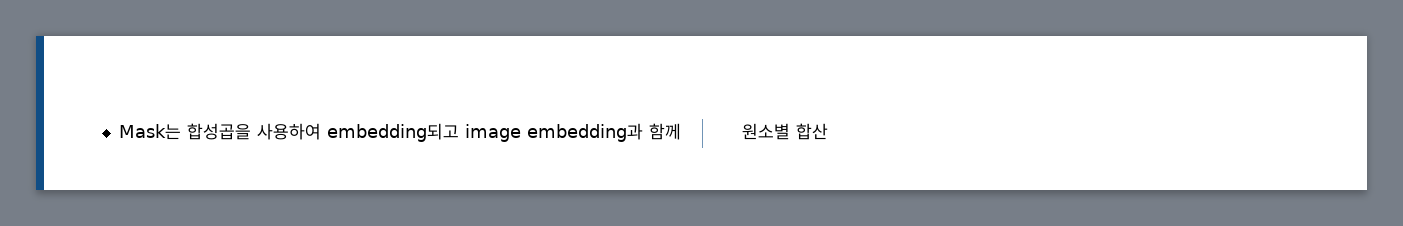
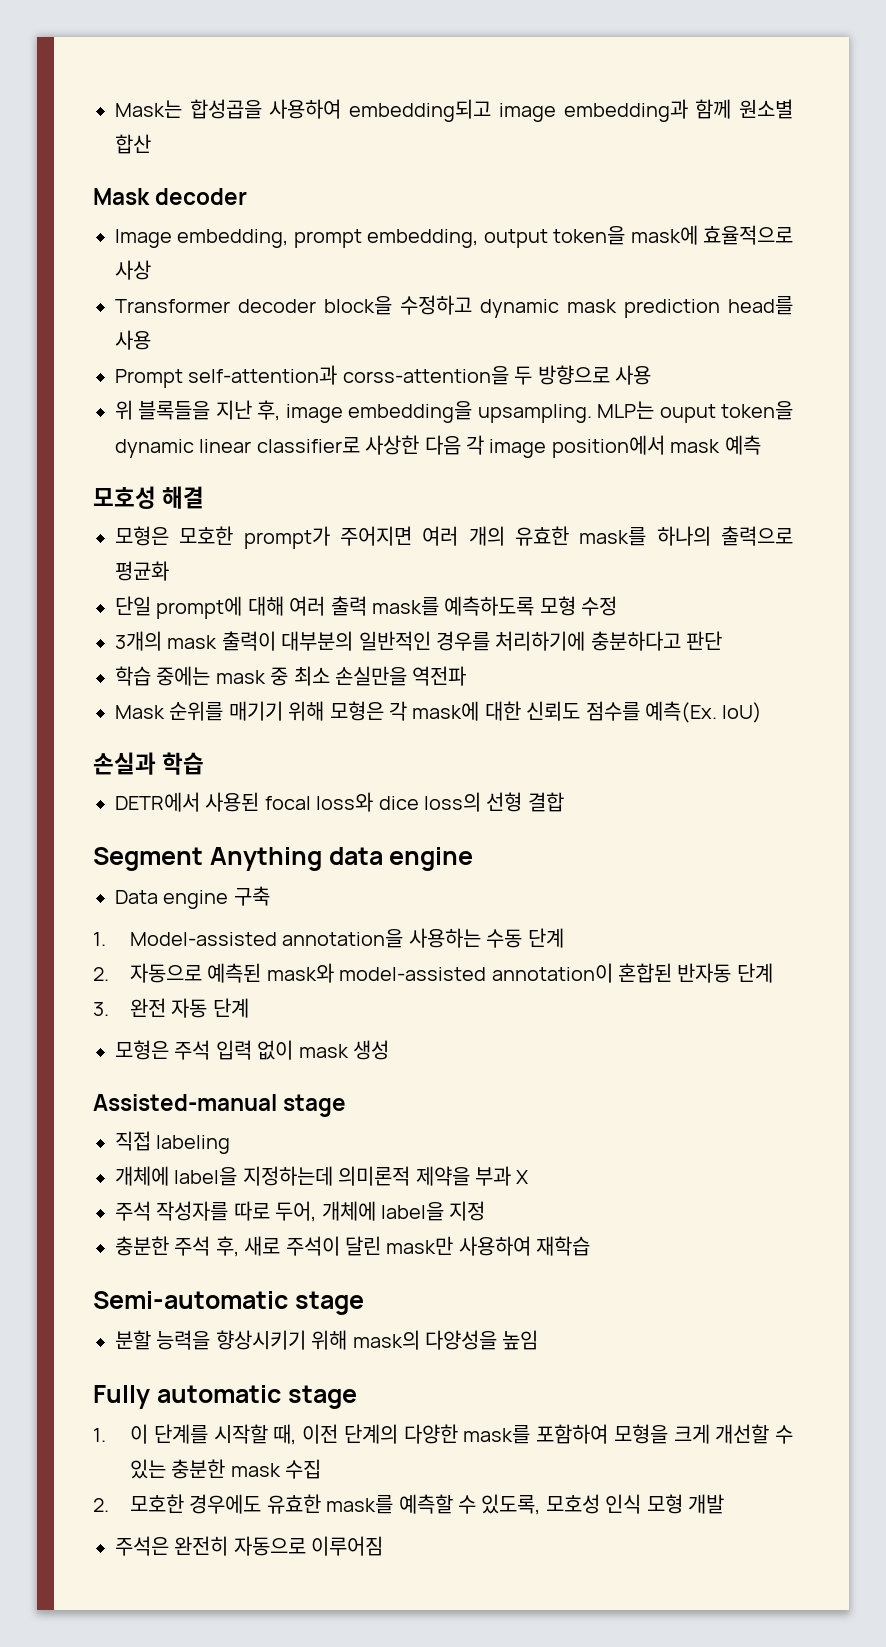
(828, 131) none -> [93,188,248,205] [115,225,793,248] [115,260,151,280] [115,295,793,318] [115,330,151,350] [115,365,651,388] [115,400,793,423] [115,435,761,458] [93,486,205,509] [115,526,793,549] [115,561,169,581] [115,596,618,619] [115,631,723,651] [115,666,467,686] [115,701,763,723] [93,752,205,775] [115,792,564,812] [93,847,474,871] [115,886,270,909] [93,928,564,948] [93,963,773,983] [93,998,249,1018] [115,1040,389,1060] [93,1094,347,1117] [115,1131,231,1154] [115,1166,529,1186] [115,1201,486,1222] [115,1236,591,1257] [93,1291,364,1315] [115,1330,539,1350] [93,1385,357,1409] [93,1424,793,1445] [130,1459,322,1479] [93,1494,725,1515] [115,1536,384,1556] // Mask decoder // Image embedding, prompt embedding, output token을 mask에 효율적으로 사상 // Transformer decoder block을 수정하고 dynamic mask prediction head를 사용 // Prompt self-attention과 corss-attention을 두 방향으로 사용 // 위 블록들을 지난 후, image embedding을 upsampling. MLP는 ouput token을 dynamic linear classifier로 사상한 다음 각 image position에서 mask 예측 // 모호성 해결 // 모형은 모호한 prompt가 주어지면 여러 개의 유효한 mask를 하나의 출력으로 평균화 // 단일 prompt에 대해 여러 출력 mask를 예측하도록 모형 수정 // 3개의 mask 출력이 대부분의 일반적인 경우를 처리하기에 충분하다고 판단 // 학습 중에는 mask 중 최소 손실만을 역전파 // Mask 순위를 매기기 위해 모형은 각 mask에 대한 신뢰도 점수를 예측(Ex. IoU) // 손실과 학습 // DETR에서 사용된 focal loss와 dice loss의 선형 결합 // Segment Anything data engine // Data engine 구축 // 1. Model-assisted annotation을 사용하는 수동 단계 // 2. 자동으로 예측된 mask와 model-assisted annotation이 혼합된 반자동 단계 // 3. 완전 자동 단계 // 모형은 주석 입력 없이 mask 생성 // Assisted-manual stage // 직접 labeling // 개체에 label을 지정하는데 의미론적 제약을 부과 X // 주석 작성자를 따로 두어, 개체에 label을 지정 // 충분한 주석 후, 새로 주석이 달린 mask만 사용하여 재학습 // Semi-automatic stage // 분할 능력을 향상시키기 위해 mask의 다양성을 높임 // Fully automatic stage // 1. 이 단계를 시작할 때, 이전 단계의 다양한 mask를 포함하여 모형을 크게 개선할 수 있는 충분한 mask 수집 // 2. 모호한 경우에도 유효한 mask를 예측할 수 있도록, 모호성 인식 모형 개발 // 주석은 완전히 자동으로 이루어짐

